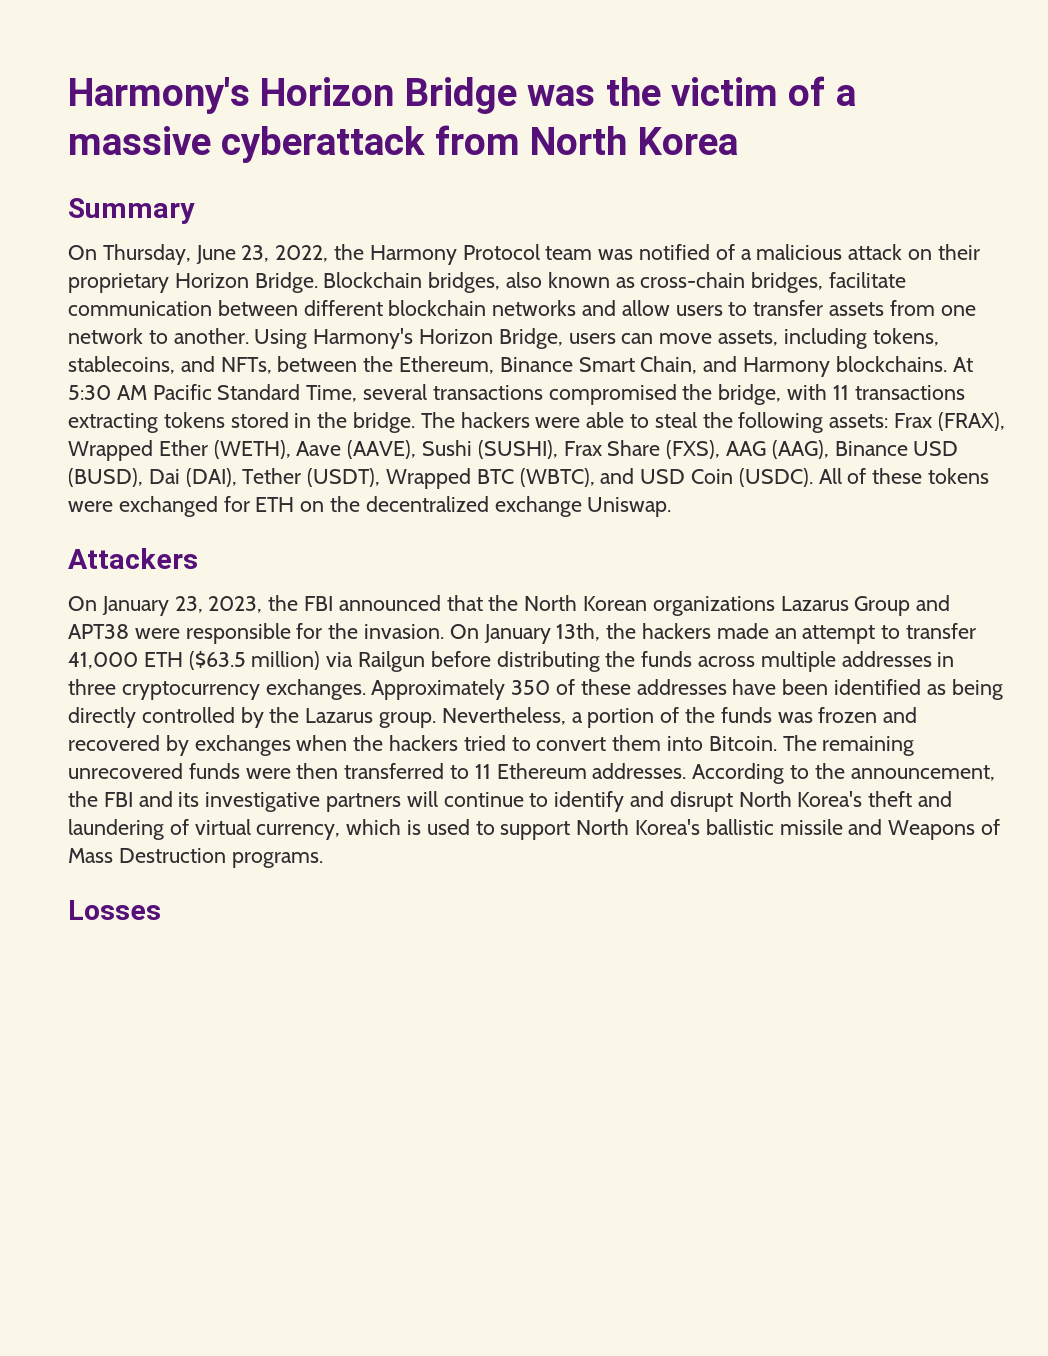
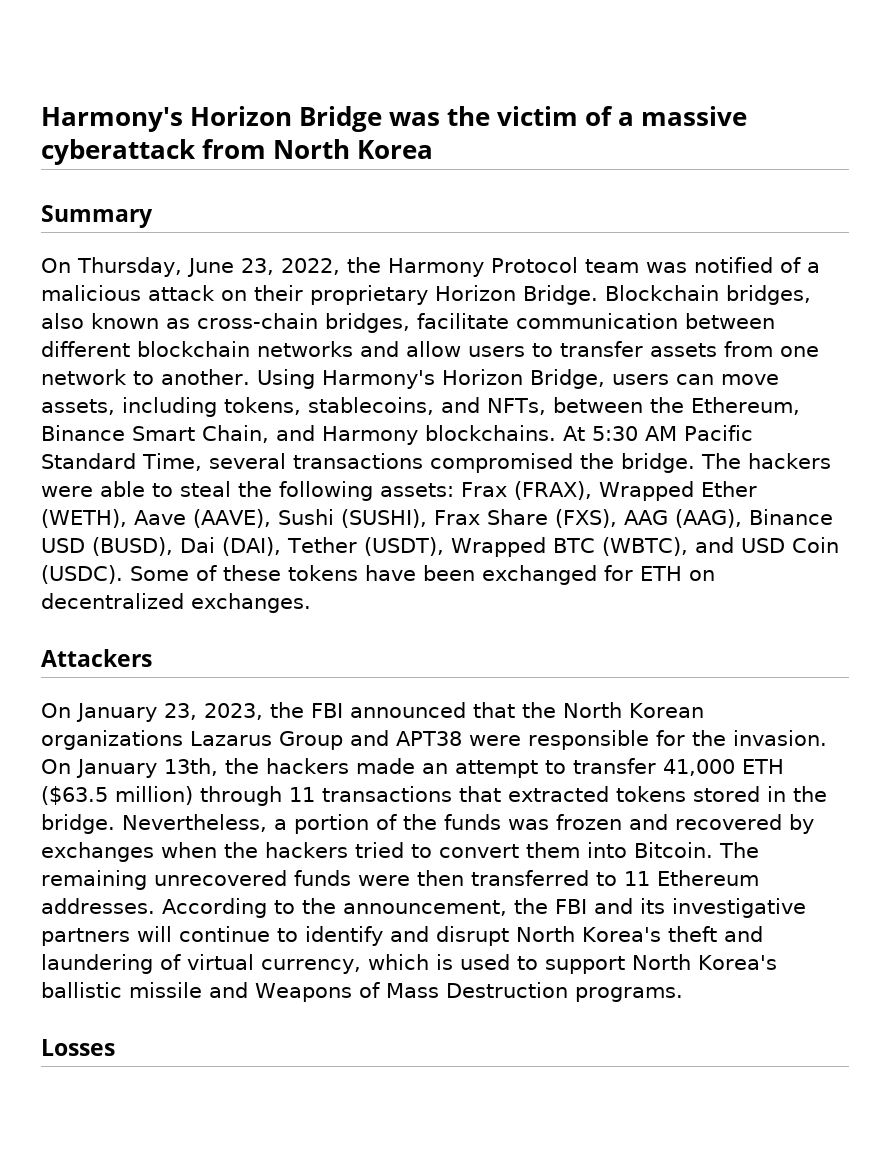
[718,384,965,405] [68,412,348,433] bridge, with 11 transactions extracting tokens stored in the -> (614, 461) none
[818,468,842,484] All -> [130,566,189,581] Some
[68,501,113,512] were -> [364,565,475,581] have been
[330,496,672,517] the decentralized exchange Uniswap. -> [41,593,311,613] decentralized exchanges.
[326,651,955,672] [68,679,1003,700] [68,707,437,728] via Railgun before distributing the funds across multiple addresses in three cryptocurrency exchanges. Approximately 350 of these addresses have been identified as being directly controlled by the Lazarus group. -> [200,786,827,806] [41,814,115,834] through 11 transactions that extracted tokens stored in the bridge.

